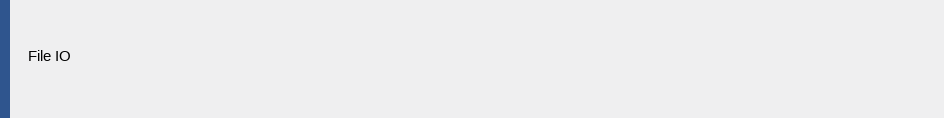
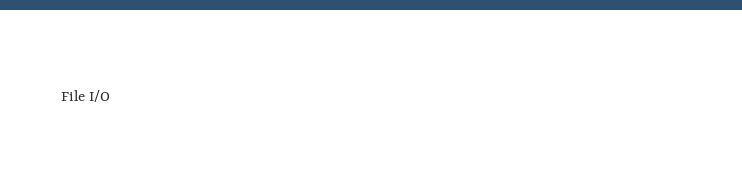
[55,51,72,61] IO -> [89,90,111,102] I/O

